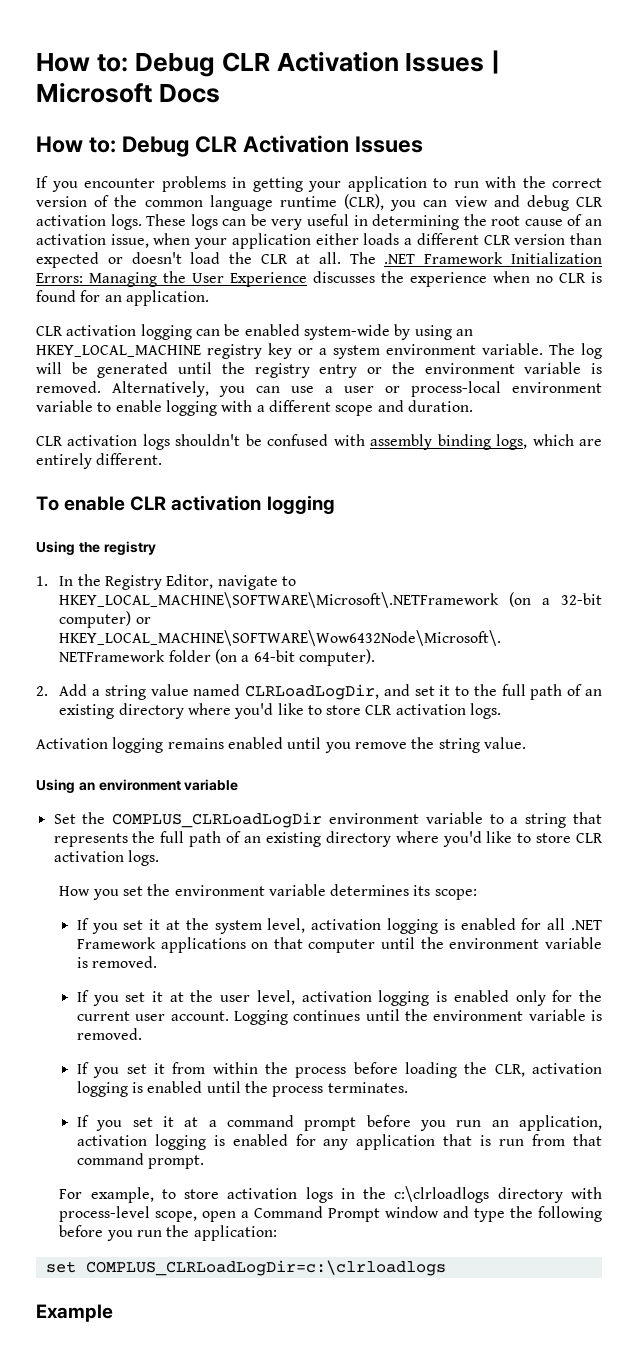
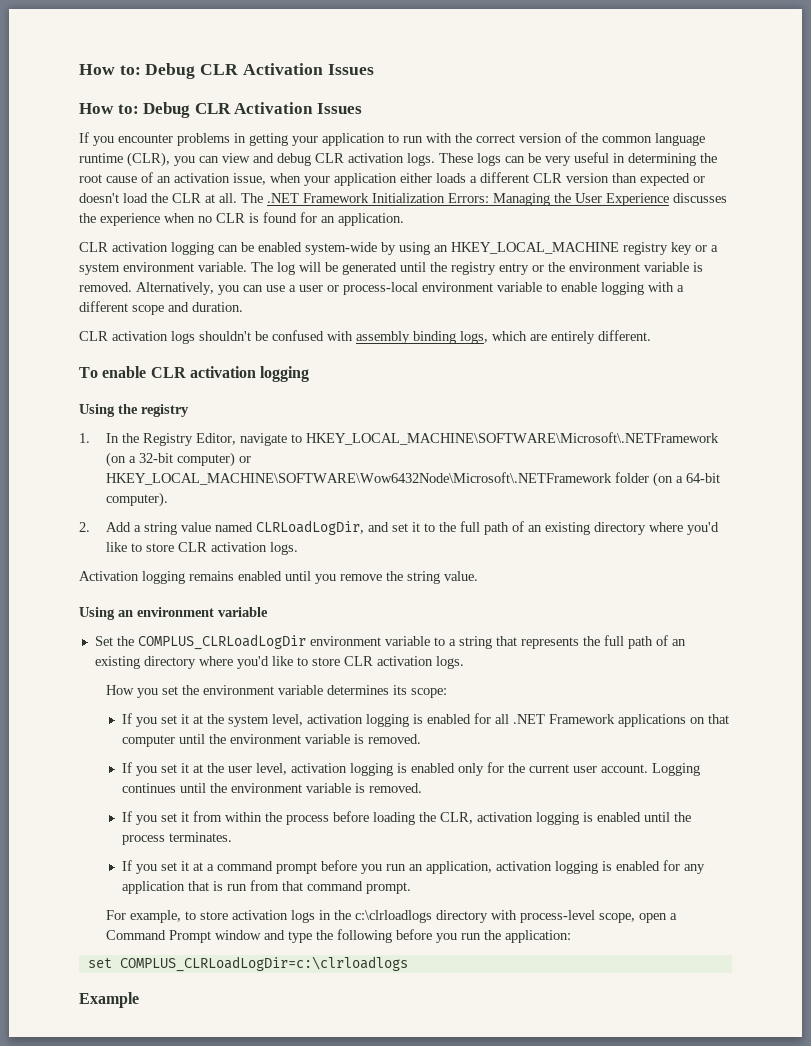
[36,50,501,77] [36,82,220,103] How to: Debug CLR Activation Issues | Microsoft Docs -> [79,63,374,79] How to: Debug CLR Activation Issues

